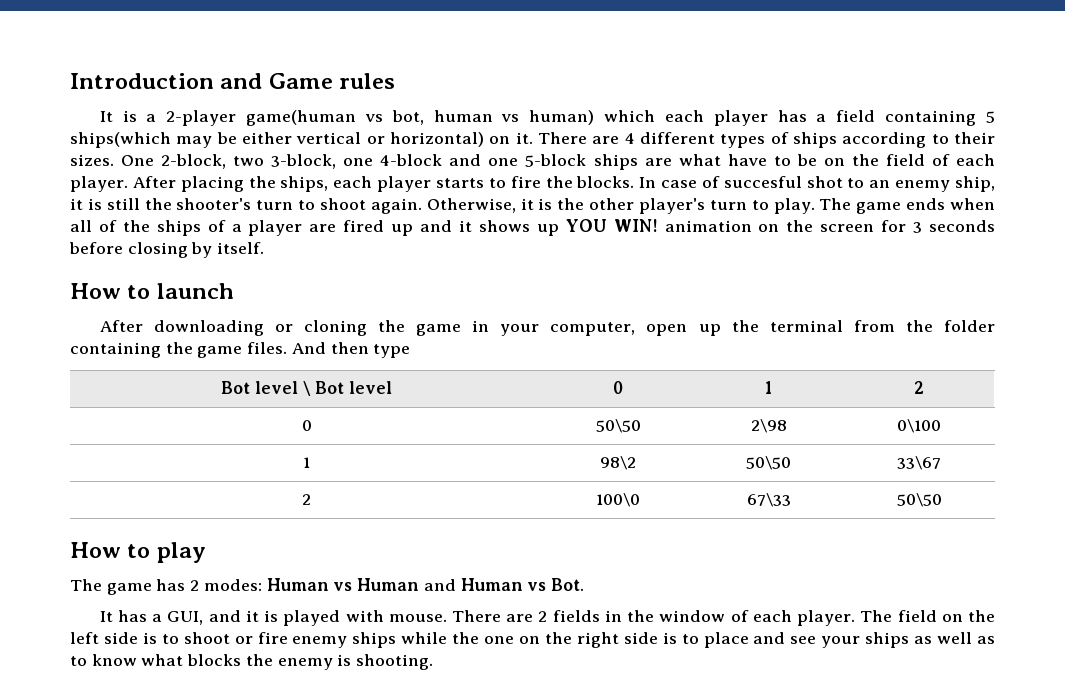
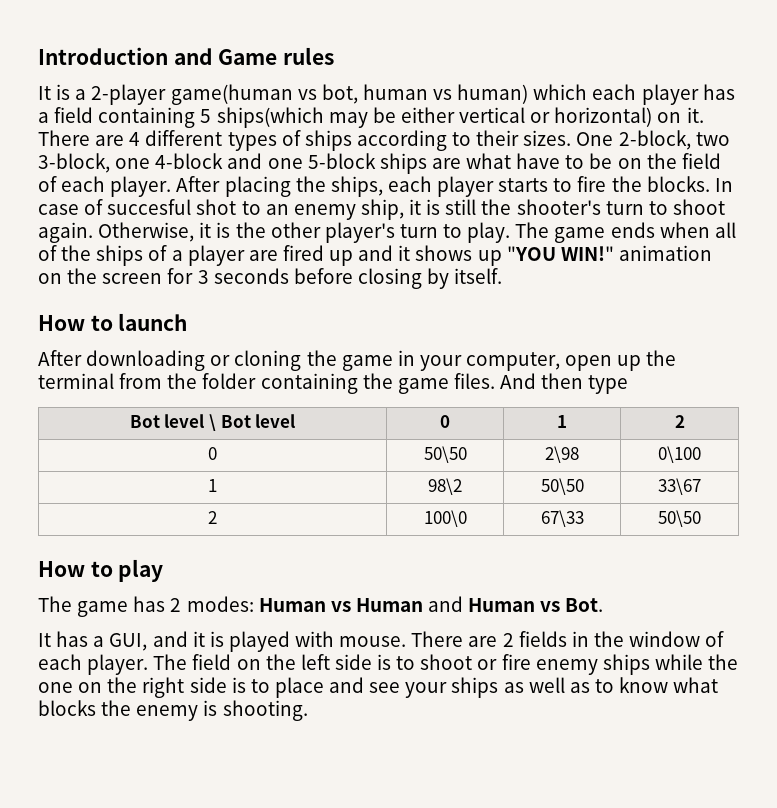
[565,219,658,232] YOU WIN! -> [506,246,614,261] "YOU WIN!"

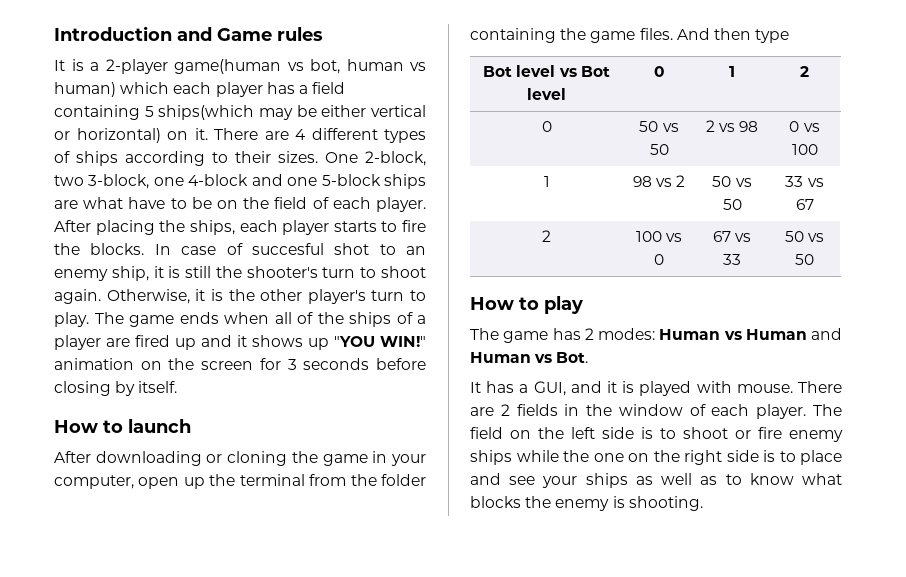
[209,414,216,431] \ -> [558,68,577,77] vs
[423,446,467,463] [545,446,579,463] [658,446,701,463] [208,479,217,492] [428,478,462,495] [540,478,584,495] [658,478,701,495] [208,511,217,524] [423,510,467,527] [540,510,584,527] [658,510,701,527] 50\50 | 2\98 | 0\100 // 1 | 98\2 | 50\50 | 33\67 // 2 | 100\0 | 67\33 | 50\50 -> [639,121,679,132] [649,144,669,155] [705,120,759,132] [789,121,820,132] [791,144,818,155] [543,176,550,187] [632,175,686,187] [712,176,752,187] [722,199,742,210] [785,176,824,187] [795,199,814,210] [542,230,551,242] [635,231,683,242] [654,254,664,265] [712,231,752,242] [723,254,741,265] [784,231,825,242] [795,254,814,265] 50 vs 50 | 2 vs 98 | 0 vs 100 // 1 | 98 vs 2 | 50 vs 50 | 33 vs 67 // 2 | 100 vs 0 | 67 vs 33 | 50 vs 50

